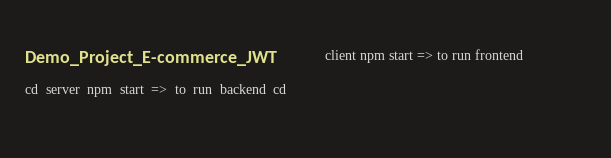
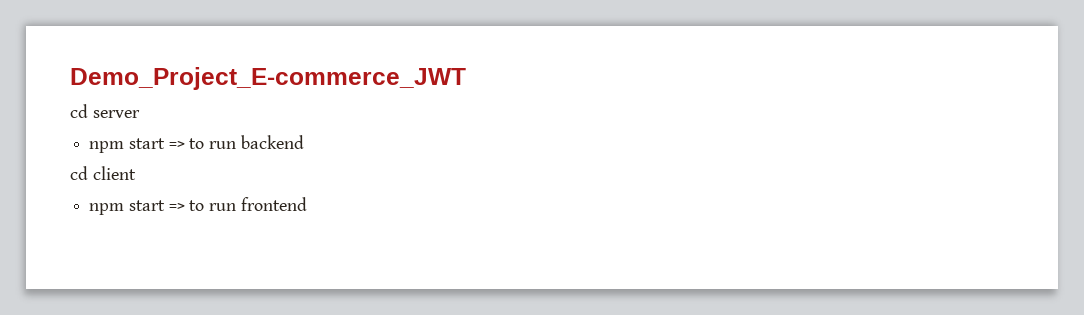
(80, 90) none -> (140, 114) //
(266, 89) none -> (304, 142) //
(356, 55) none -> (136, 173) //

